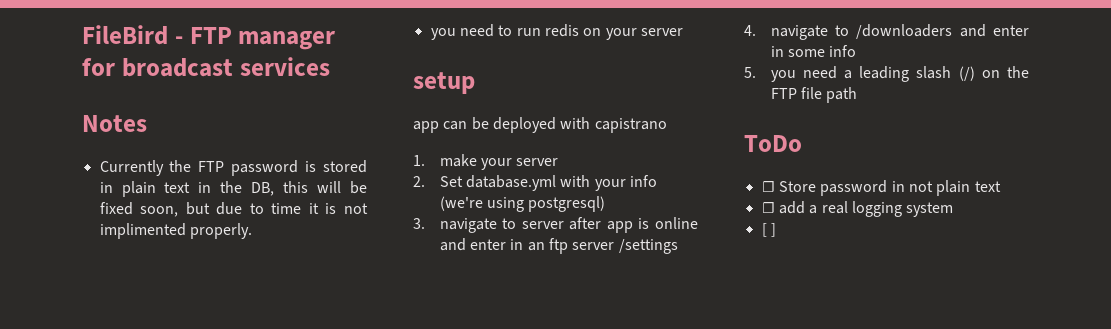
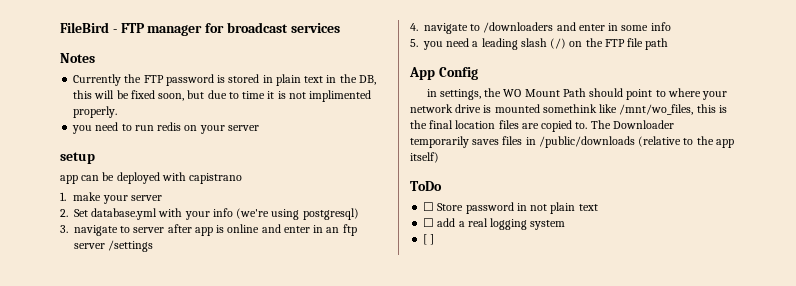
(858, 95) none -> [409,67,478,80] [426,88,728,100] [410,104,727,115] [410,120,674,132] [410,136,734,148] [410,152,439,163] // App Config // in settings, the WO Mount Path should point to where your network drive is mounted somethink like /mnt/wo_files, this is the final location files are copied to. The Downloader temporarily saves files in /public/downloads (relative to the app itself)

